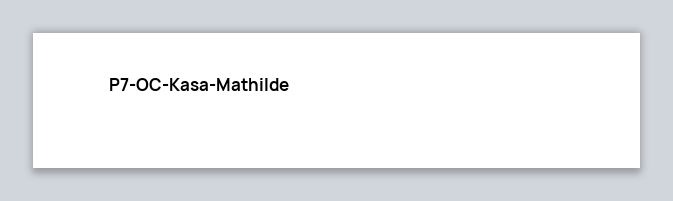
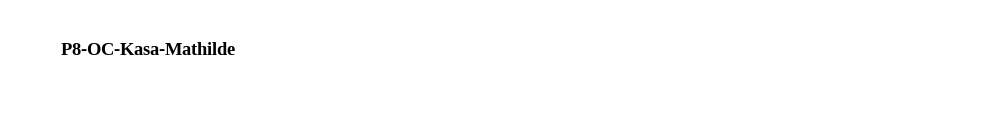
[109,78,289,91] P7-OC-Kasa-Mathilde -> [61,42,235,55] P8-OC-Kasa-Mathilde

